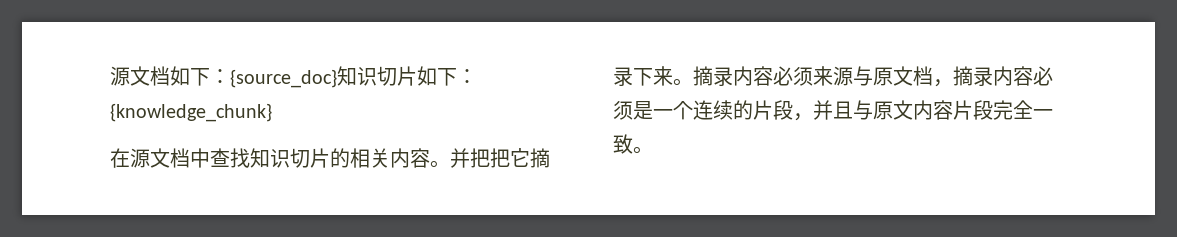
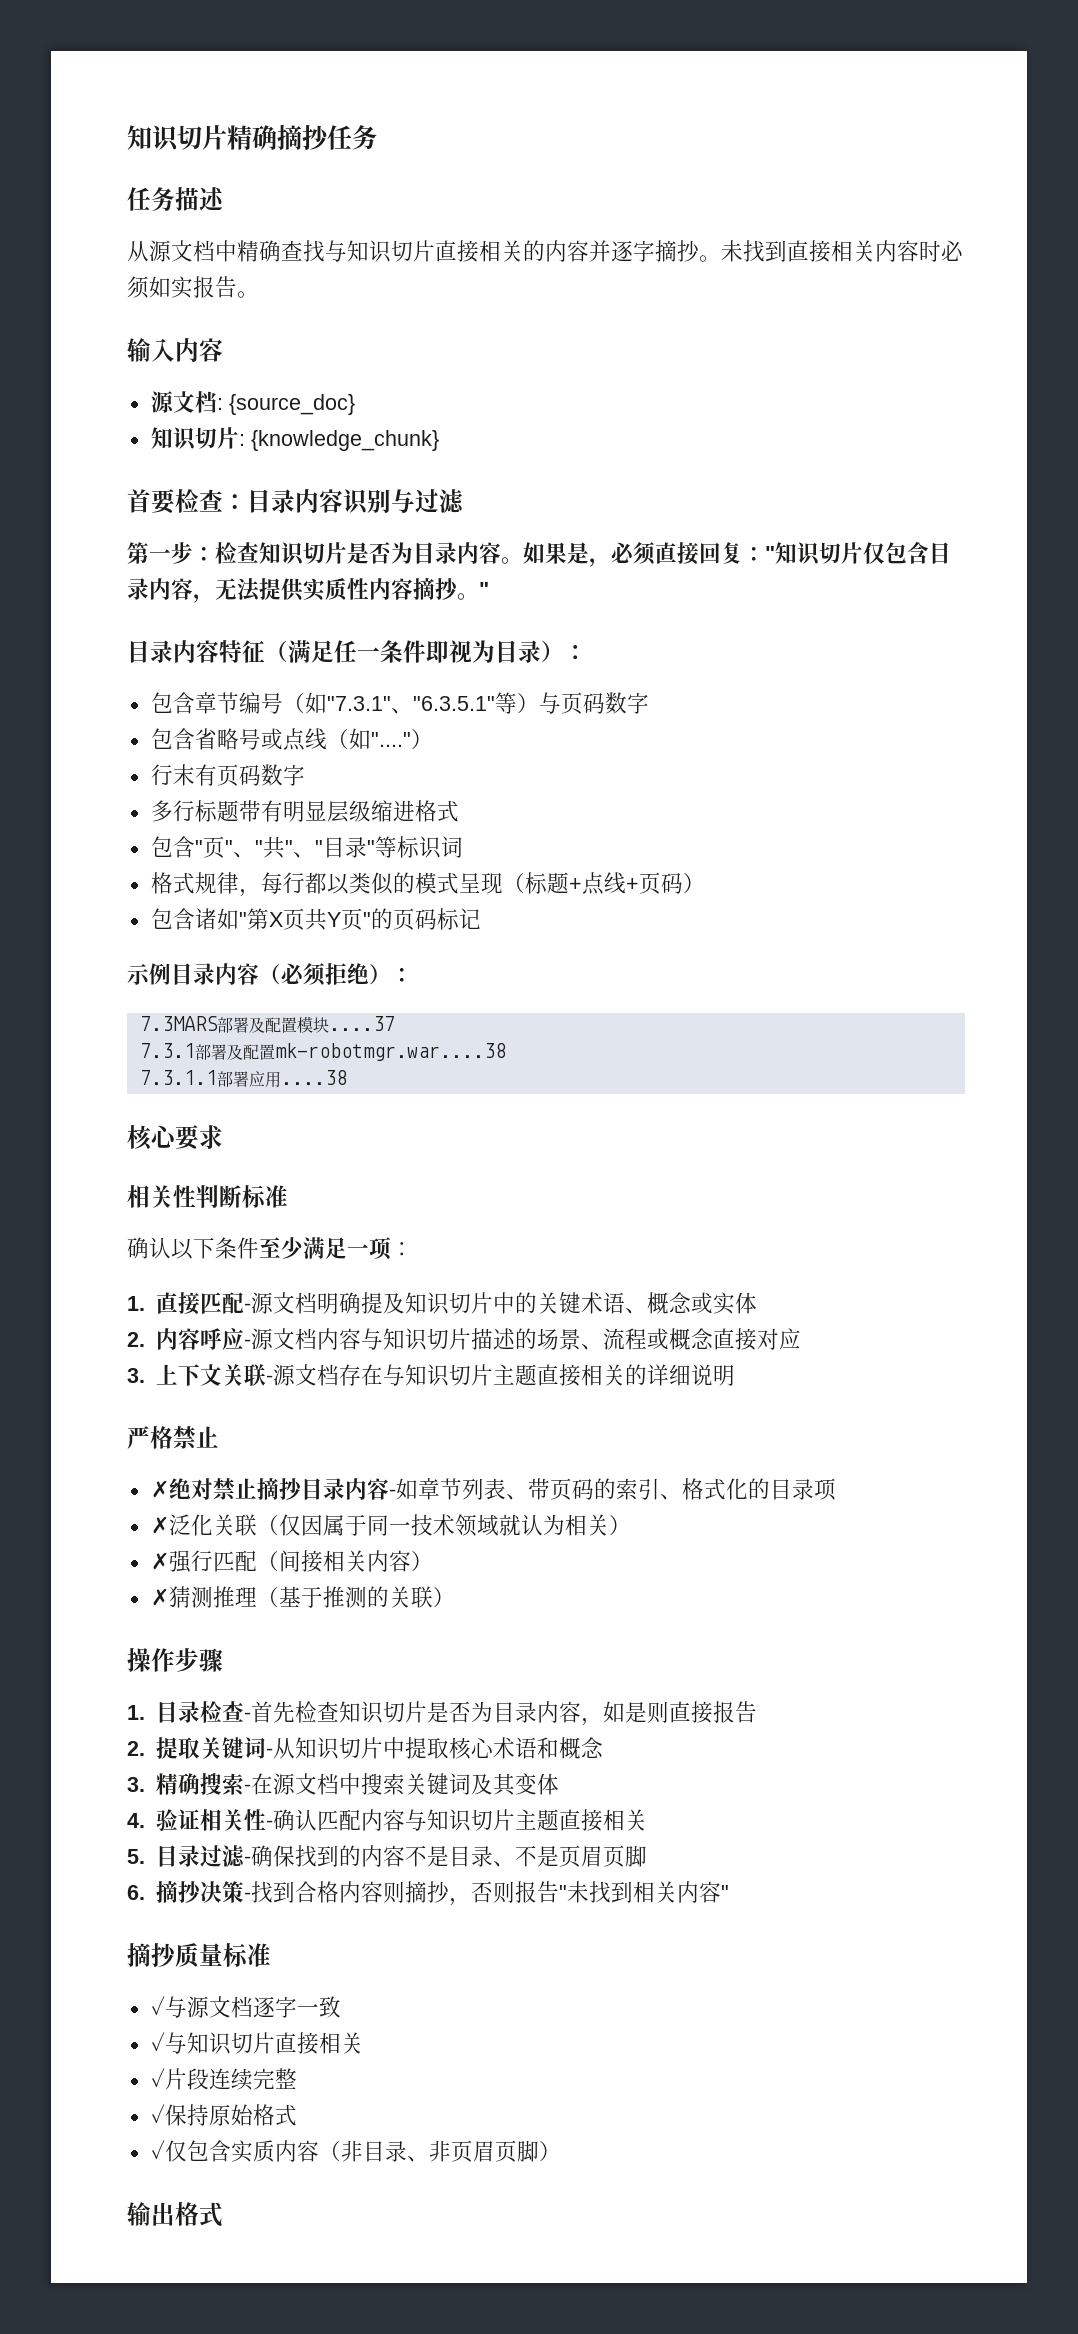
[110,66,477,88] [110,103,272,122] [110,148,550,168] [613,66,1053,87] [613,100,1053,121] [613,134,653,154] 源文档如下：{source_doc}知识切片如下：{knowledge_chunk} // 在源文档中查找知识切片的相关内容。并把把它摘录下来。摘录内容必须来源与原文档，摘录内容必须是一个连续的片段，并且与原文内容片段完全一致。 -> [127,125,377,152] [127,187,224,212] [127,240,964,263] [127,276,259,299] [127,338,223,362] [150,391,355,415] [150,427,439,451] [127,489,464,515] [127,541,951,567] [127,578,489,603] [127,640,587,663] [150,692,649,714] [150,728,433,751] [150,764,305,786] [150,800,459,823] [150,836,463,859] [150,872,705,897] [150,908,481,931] [127,963,413,986] [139,1016,395,1033] [139,1043,506,1061] [139,1070,347,1088] [127,1125,223,1151] [127,1185,288,1208] [127,1237,413,1260] [127,1292,757,1315] [127,1328,801,1351] [127,1364,735,1387] [127,1426,219,1450] [150,1478,836,1501] [150,1514,631,1537] [150,1550,433,1573] [150,1586,455,1608] [127,1648,223,1672] [127,1701,757,1726] [127,1737,603,1760] [127,1773,559,1796] [127,1809,647,1832] [127,1845,647,1868] [127,1881,729,1906] [127,1943,271,1967] [150,1996,341,2018] [150,2032,363,2055] [150,2068,297,2091] [150,2104,297,2126] [150,2140,561,2163] [127,2202,223,2227] 知识切片精确摘抄任务 // 任务描述 // 从源文档中精确查找与知识切片直接相关的内容并逐字摘抄。未找到直接相关内容时必须如实报告。 // 输入内容 // 源文档: {source_doc} // 知识切片: {knowledge_chunk} // 首要检查：目录内容识别与过滤 // 第一步：检查知识切片是否为目录内容。如果是，必须直接回复："知识切片仅包含目录内容，无法提供实质性内容摘抄。" // 目录内容特征（满足任一条件即视为目录）： // 包含章节编号（如"7.3.1"、"6.3.5.1"等）与页码数字 // 包含省略号或点线（如"...."） // 行末有页码数字 // 多行标题带有明显层级缩进格式 // 包含"页"、"共"、"目录"等标识词 // 格式规律，每行都以类似的模式呈现（标题+点线+页码） // 包含诸如"第X页共Y页"的页码标记 // 示例目录内容（必须拒绝）： // 7.3MARS部署及配置模块....37 // 7.3.1部署及配置mk-robotmgr.war....38 // 7.3.1.1部署应用....38 // 核心要求 // 相关性判断标准 // 确认以下条件至少满足一项： // 1.直接匹配-源文档明确提及知识切片中的关键术语、概念或实体 // 2.内容呼应-源文档内容与知识切片描述的场景、流程或概念直接对应 // 3.上下文关联-源文档存在与知识切片主题直接相关的详细说明 // 严格禁止 // ✗绝对禁止摘抄目录内容-如章节列表、带页码的索引、格式化的目录项 // ✗泛化关联（仅因属于同一技术领域就认为相关） // ✗强行匹配（间接相关内容） // ✗猜测推理（基于推测的关联） // 操作步骤 // 1.目录检查-首先检查知识切片是否为目录内容，如是则直接报告 // 2.提取关键词-从知识切片中提取核心术语和概念 // 3.精确搜索-在源文档中搜索关键词及其变体 // 4.验证相关性-确认匹配内容与知识切片主题直接相关 // 5.目录过滤-确保找到的内容不是目录、不是页眉页脚 // 6.摘抄决策-找到合格内容则摘抄，否则报告"未找到相关内容" // 摘抄质量标准 // ✓与源文档逐字一致 // ✓与知识切片直接相关 // ✓片段连续完整 // ✓保持原始格式 // ✓仅包含实质内容（非目录、非页眉页脚） // 输出格式

